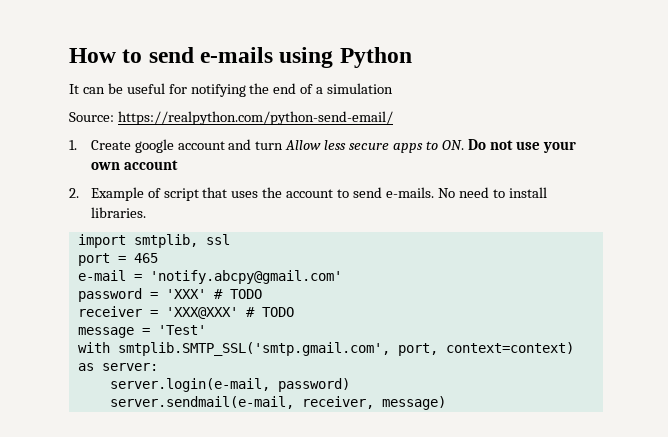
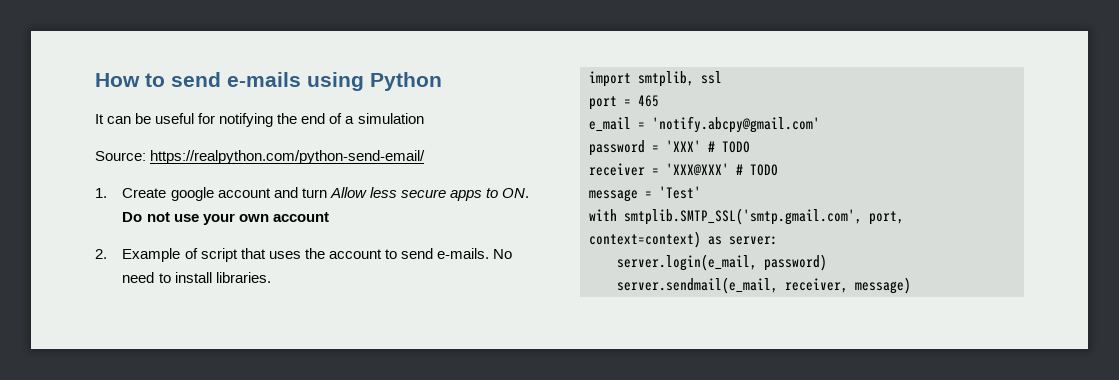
[77,270,126,281] e-mail -> [589,117,631,132] e_mail
[109,378,270,392] server.login(e-mail, -> [617,254,757,271] server.login(e_mail,
[109,396,294,409] server.sendmail(e-mail, -> [617,277,778,294] server.sendmail(e_mail,

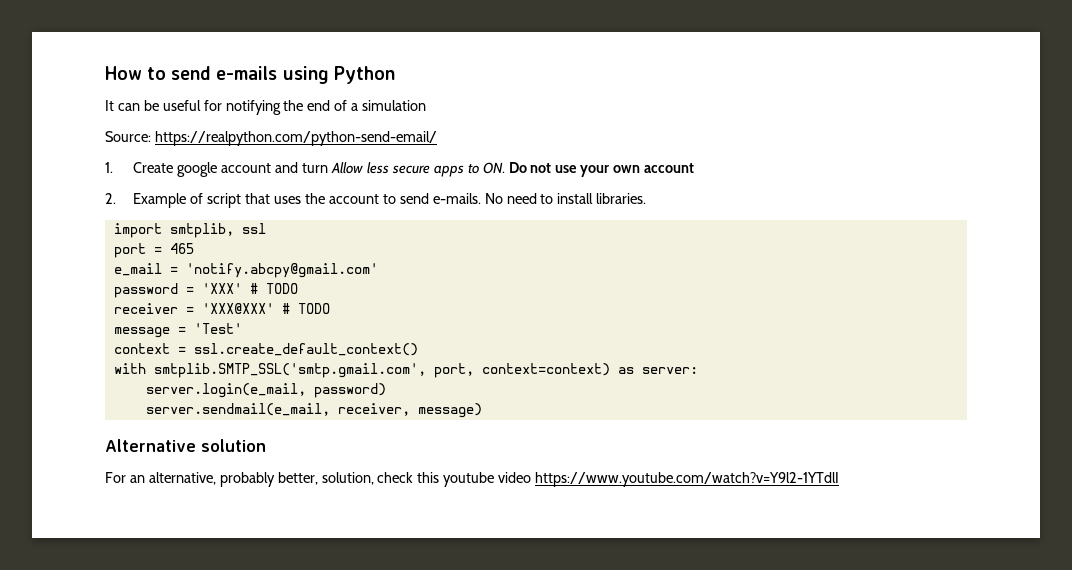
(701, 192) none -> [113,343,418,356] // context = ssl.create_default_context()
(911, 285) none -> [105,439,266,452] [105,472,840,487] // Alternative solution // For an alternative, probably better, solution, check this youtube video https://www.youtube.com/watch?v=Y9l2-1YTdlI

